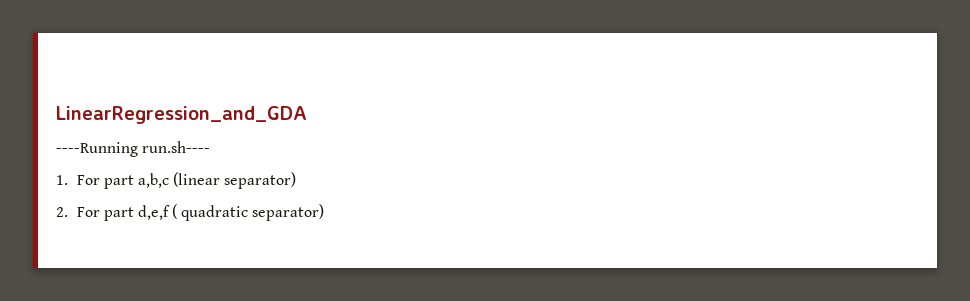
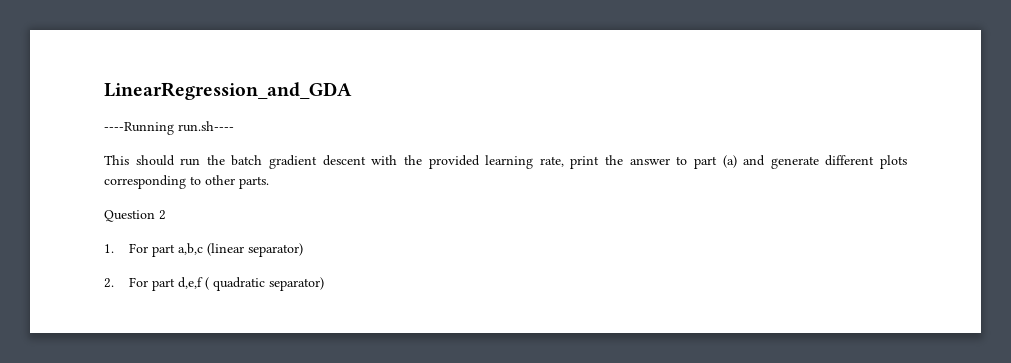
(211, 147) none -> [104,155,907,169] [104,175,269,189] [104,210,166,222] // This should run the batch gradient descent with the provided learning rate, print the answer to part (a) and generate different plots corresponding to other parts. // Question 2

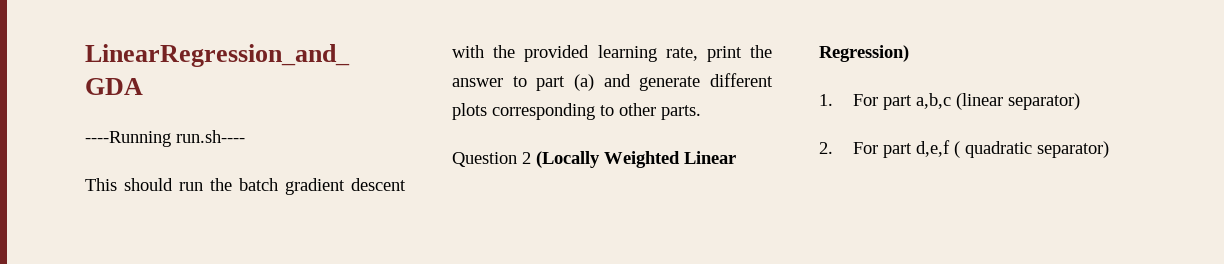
(166, 215) none -> [536,151,736,168] [819,45,909,62] (Locally Weighted Linear Regression)

